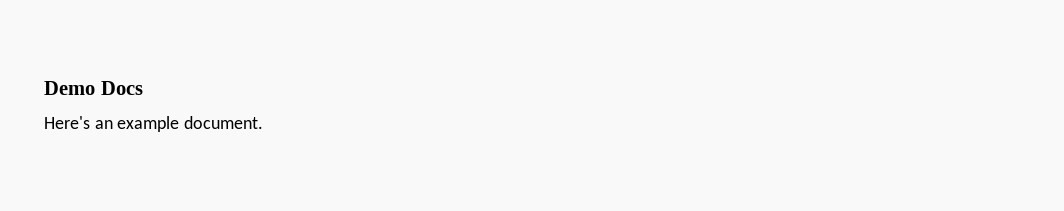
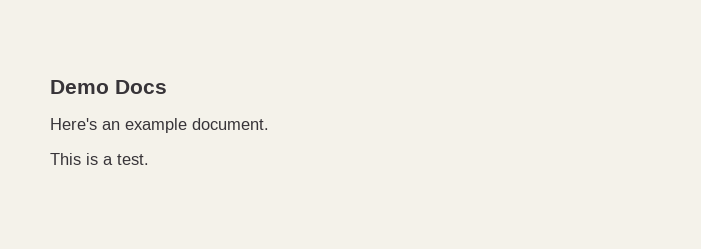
(264, 122) none -> [50,153,149,165] // This is a test.

